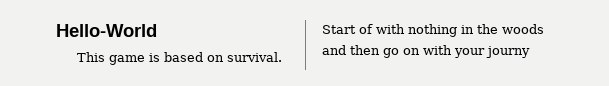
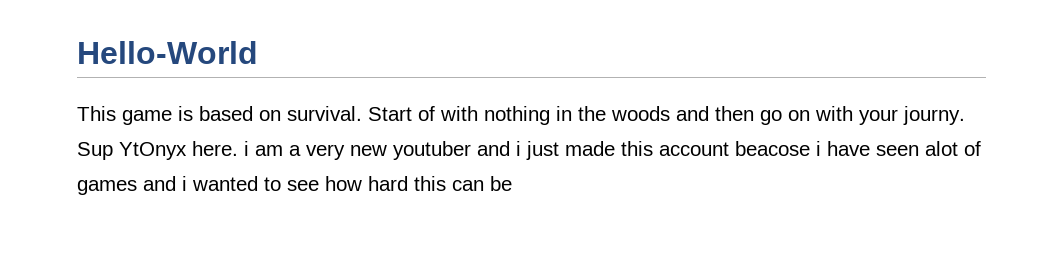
[486,46,530,58] journy -> [903,106,965,125] [77,141,981,160] [77,176,512,195] journy. Sup YtOnyx here. i am a very new youtuber and i just made this account beacose i have seen alot of games and i wanted to see how hard this can be

